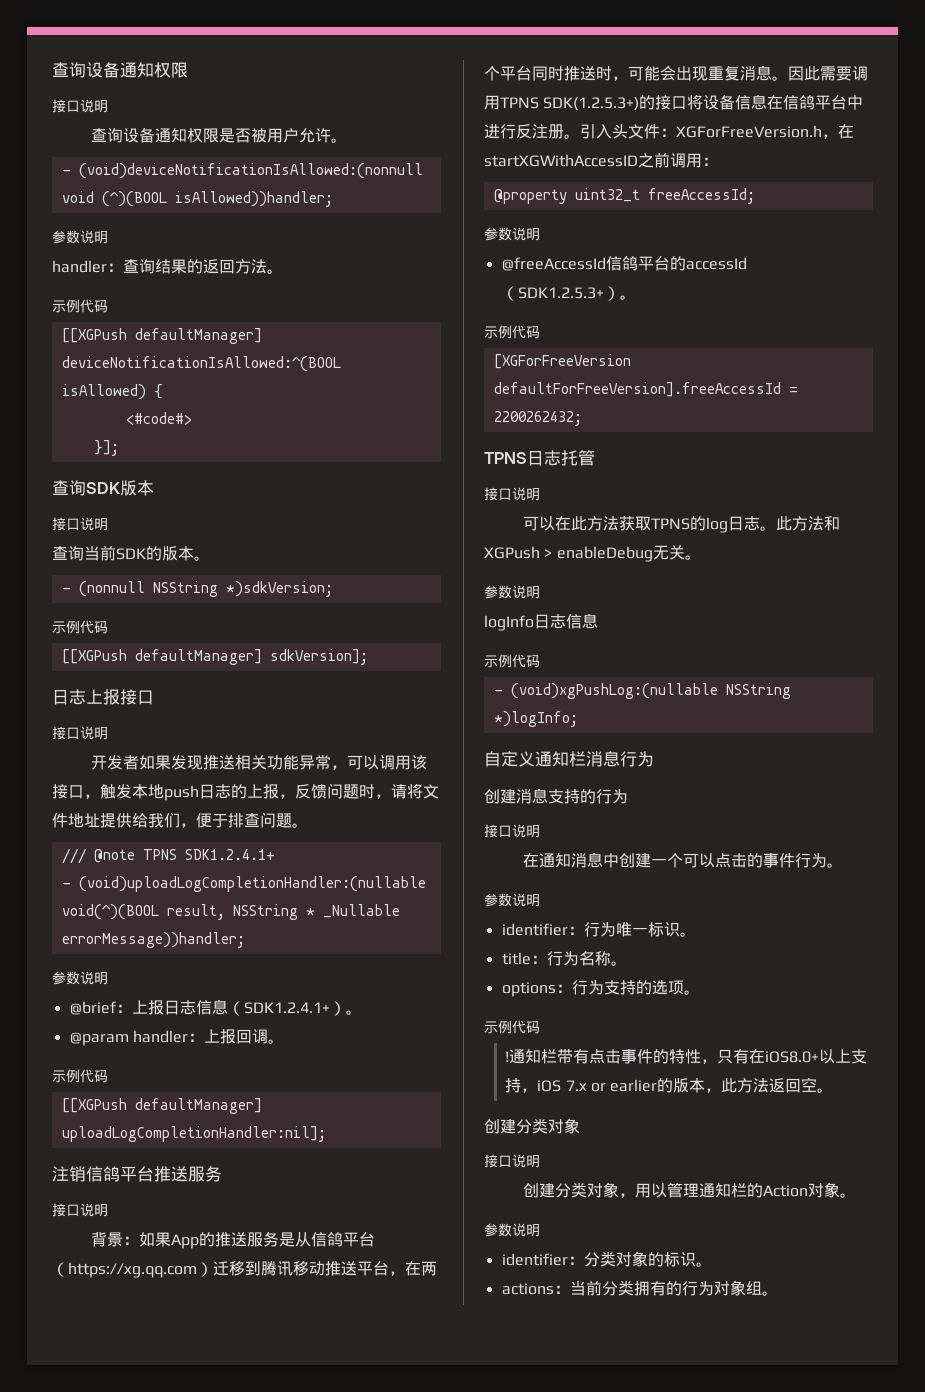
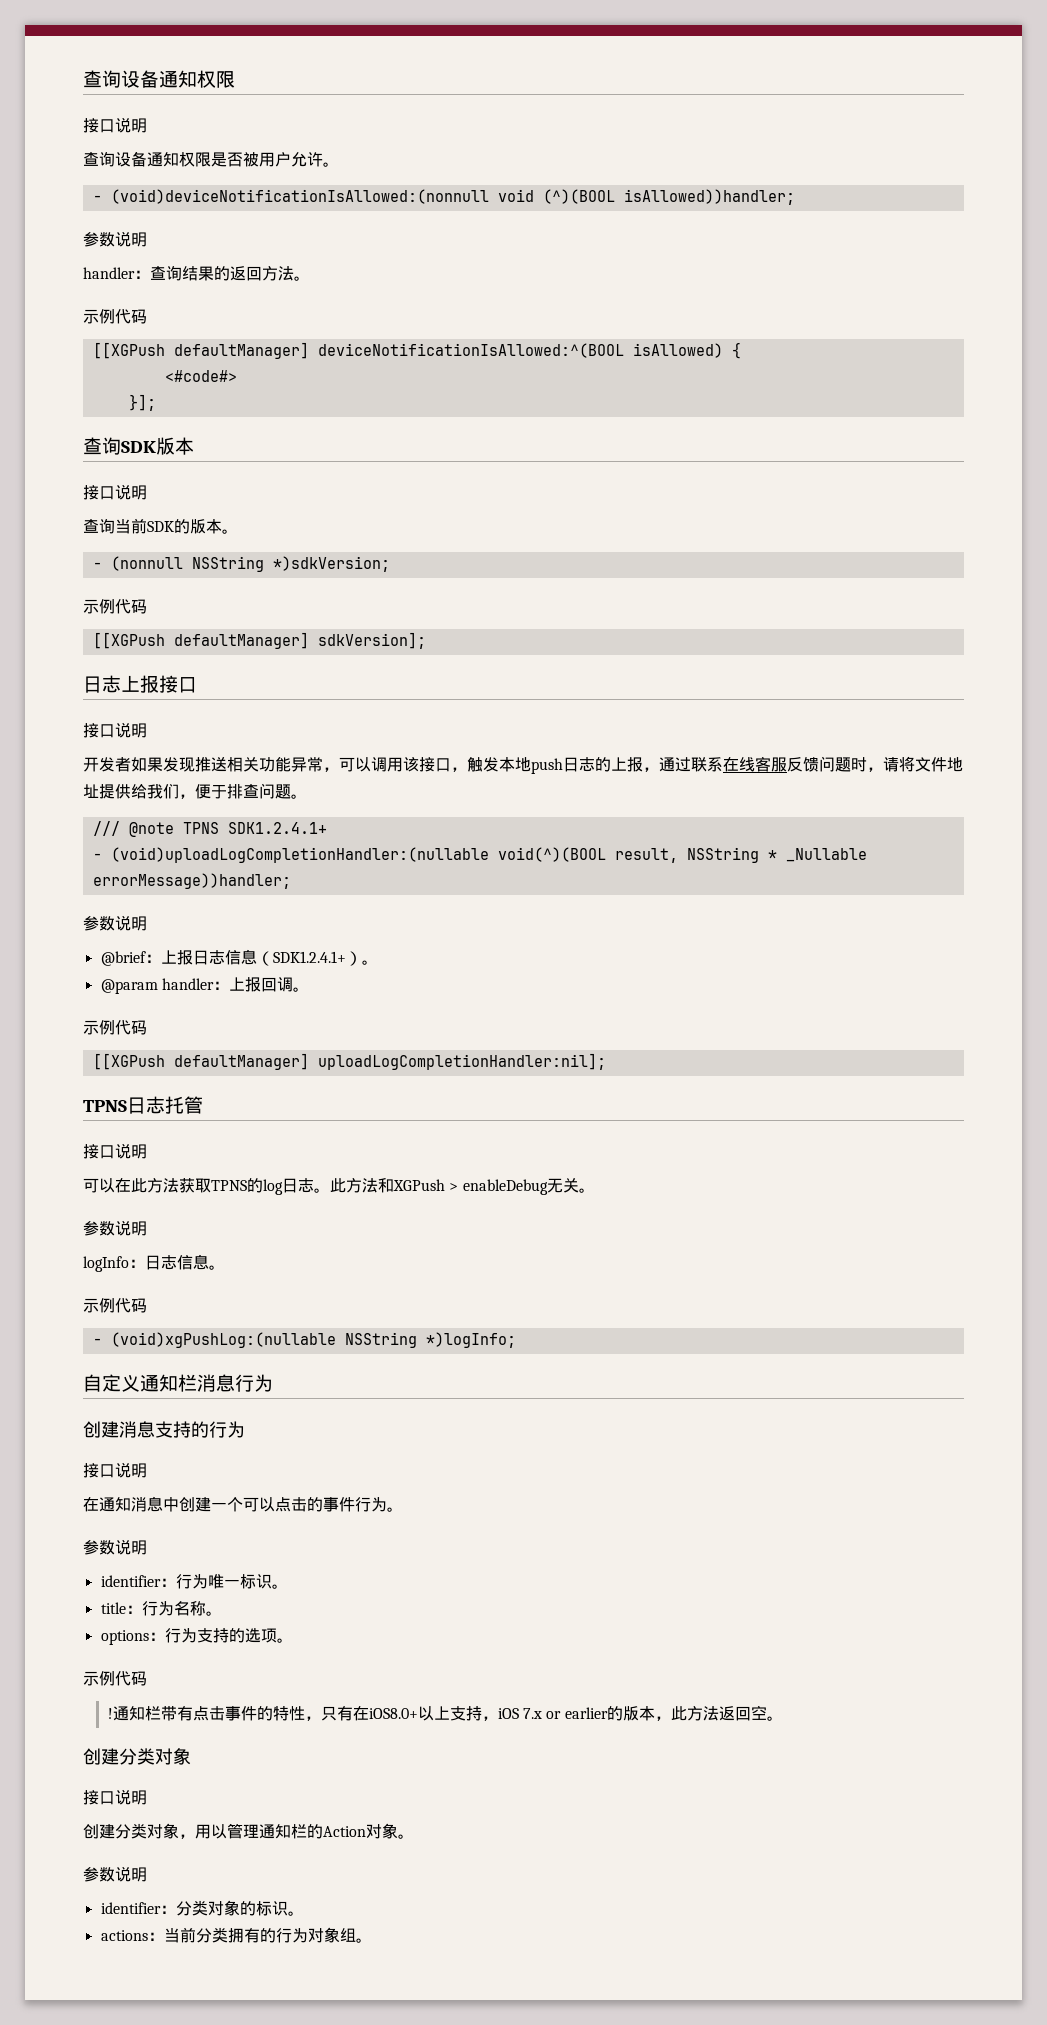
(295, 796) none -> [659,756,787,772] 通过联系在线客服
[52,1166,222,1182] [52,1203,108,1217] [91,1231,376,1249] [52,1260,437,1278] [484,65,868,81] [484,94,864,111] [484,124,854,139] [484,152,718,168] [493,188,755,204] [484,227,540,241] [501,256,747,271] [501,286,636,301] [484,325,540,339] [493,354,631,369] [493,382,798,397] [493,411,582,426] // 注销信鸽平台推送服务 // 接口说明 // 背景：如果App的推送服务是从信鸽平台（https://xg.qq.com）迁移到腾讯移动推送平台，在两个平台同时推送时，可能会出现重复消息。因此需要调用TPNS SDK(1.2.5.3+)的接口将设备信息在信鸽平台中进行反注册。引入头文件：XGForFreeVersion.h，在startXGWithAccessID之前调用： // @property uint32_t freeAccessId; // 参数说明 // @freeAccessId信鸽平台的accessId（SDK1.2.5.3+）。 // 示例代码 // [XGForFreeVersion defaultForFreeVersion].freeAccessId = 2200262432; -> (606, 1061) none
[534,613,598,629] 日志信息 -> [129,1254,225,1270] ：日志信息。

